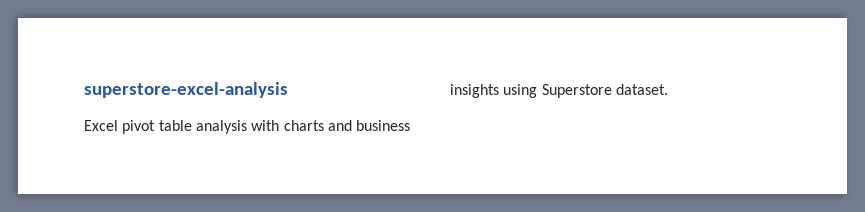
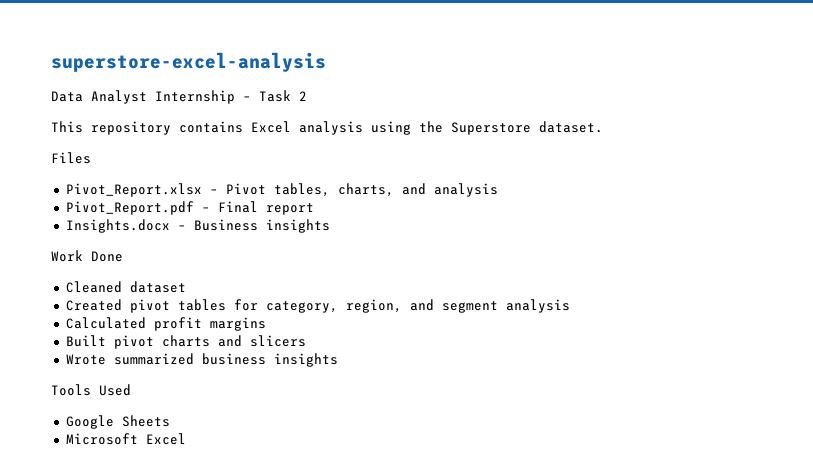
[84,120,411,134] [450,84,668,98] Excel pivot table analysis with charts and business insights using Superstore dataset. -> [51,90,307,104] [51,121,603,135] [51,152,91,164] [65,183,498,197] [65,201,314,215] [65,219,330,233] [51,250,123,262] [65,281,186,293] [65,299,570,313] [65,317,266,331] [65,335,306,349] [65,353,338,367] [51,384,131,396] [65,415,170,429] [65,433,186,445] Data Analyst Internship – Task 2 // This repository contains Excel analysis using the Superstore dataset. // Files // Pivot_Report.xlsx – Pivot tables, charts, and analysis // Pivot_Report.pdf – Final report // Insights.docx – Business insights // Work Done // Cleaned dataset // Created pivot tables for category, region, and segment analysis // Calculated profit margins // Built pivot charts and slicers // Wrote summarized business insights // Tools Used // Google Sheets // Microsoft Excel

